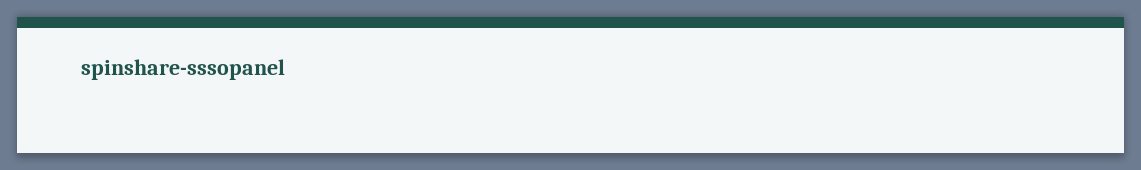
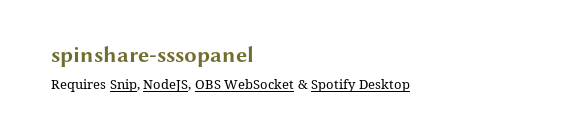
(285, 69) none -> [51,79,410,92] // Requires Snip, NodeJS, OBS WebSocket & Spotify Desktop

